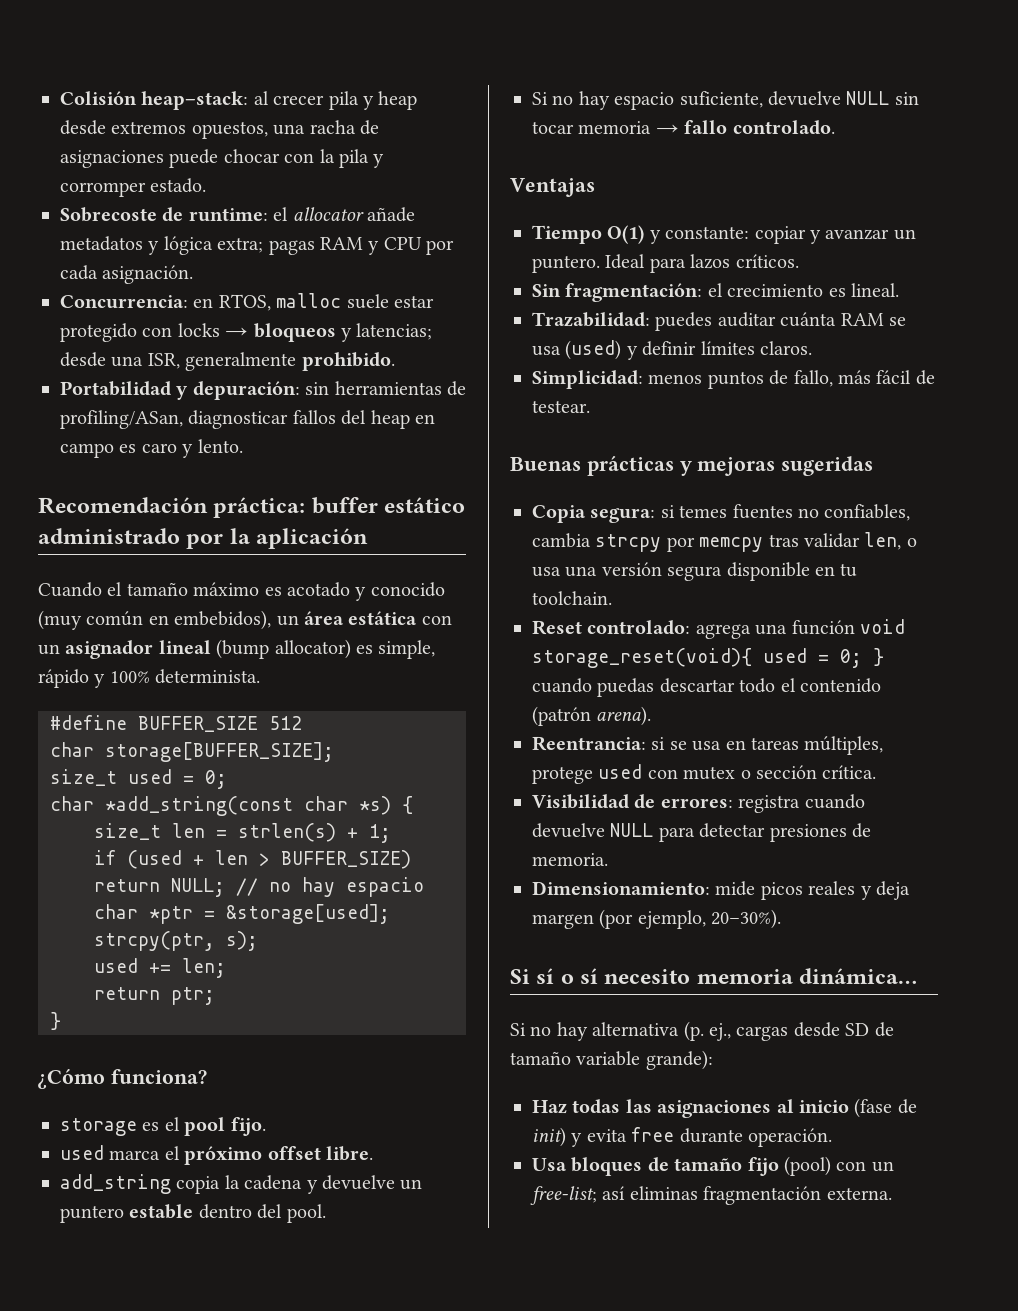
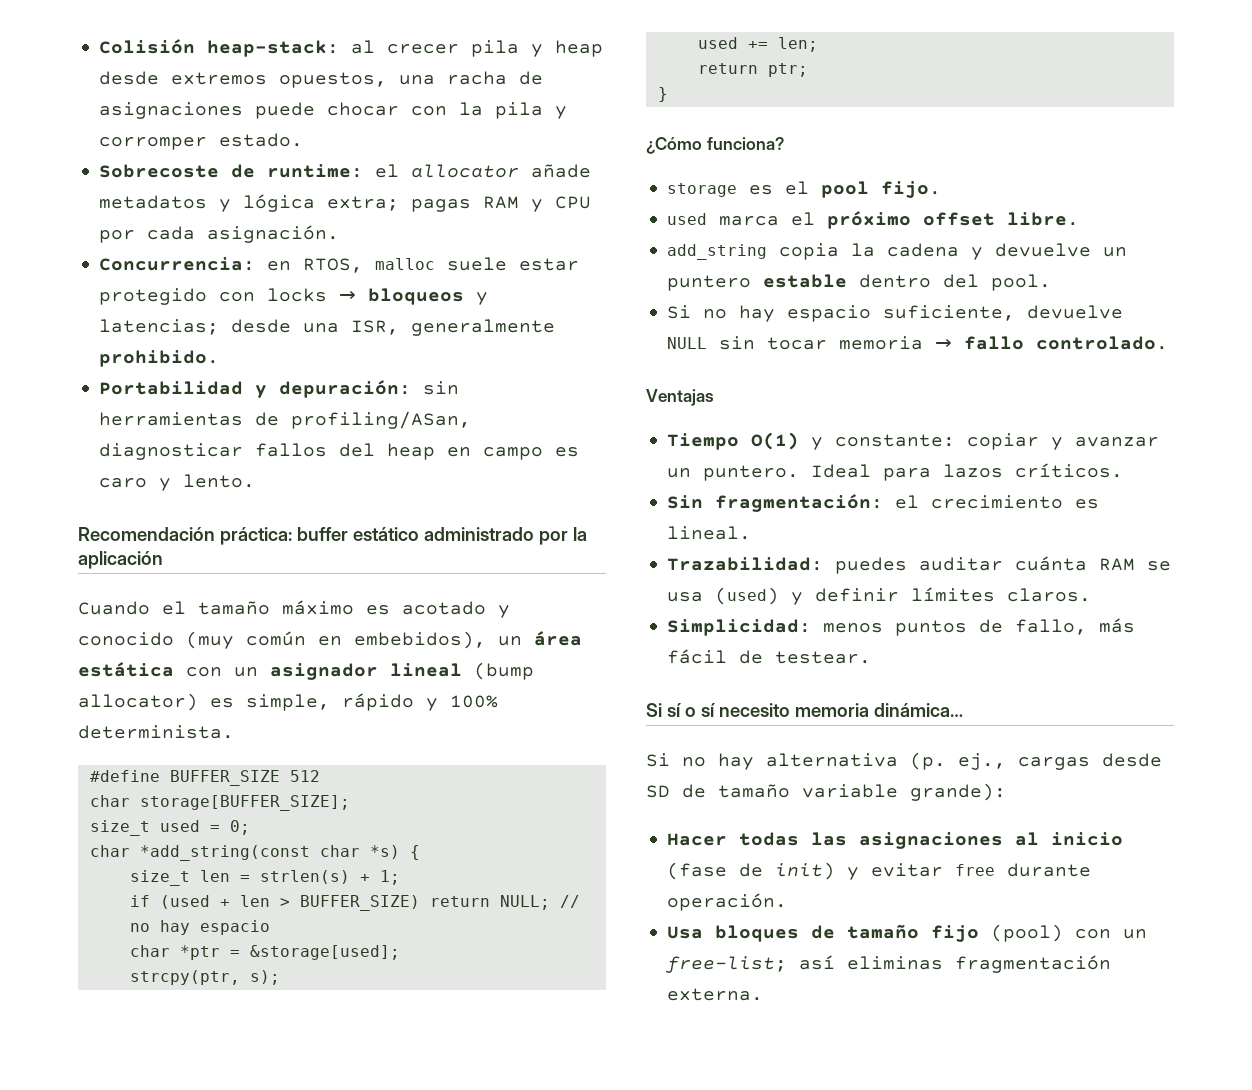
[510,456,874,476] [532,504,911,523] [532,532,917,552] [532,562,858,581] [532,591,612,605] [532,619,905,639] [532,648,884,668] [532,678,881,697] [532,706,652,726] [532,736,884,755] [532,764,877,784] [532,794,865,813] [532,823,871,842] [532,853,608,866] [532,881,910,900] [532,909,782,929] // Buenas prácticas y mejoras sugeridas // Copia segura: si temes fuentes no confiables, cambia strcpy por memcpy tras validar len, o usa una versión segura disponible en tu toolchain. // Reset controlado: agrega una función void storage_reset(void){ used = 0; } cuando puedas descartar todo el contenido (patrón arena). // Reentrancia: si se usa en tareas múltiples, protege used con mutex o sección crítica. // Visibilidad de errores: registra cuando devuelve NULL para detectar presiones de memoria. // Dimensionamiento: mide picos reales y deja margen (por ejemplo, 20–30%). -> (872, 657) none
[532,1100,567,1114] Haz -> [667,833,728,846] Hacer
[586,1129,627,1142] evita -> [871,863,944,877] evitar

